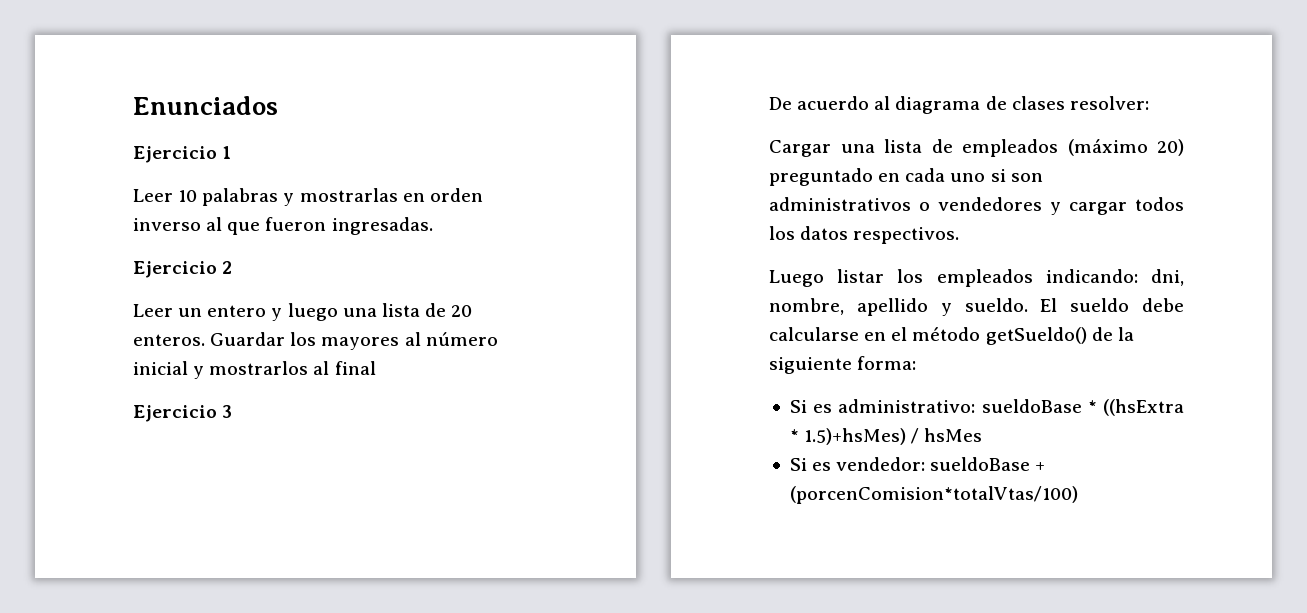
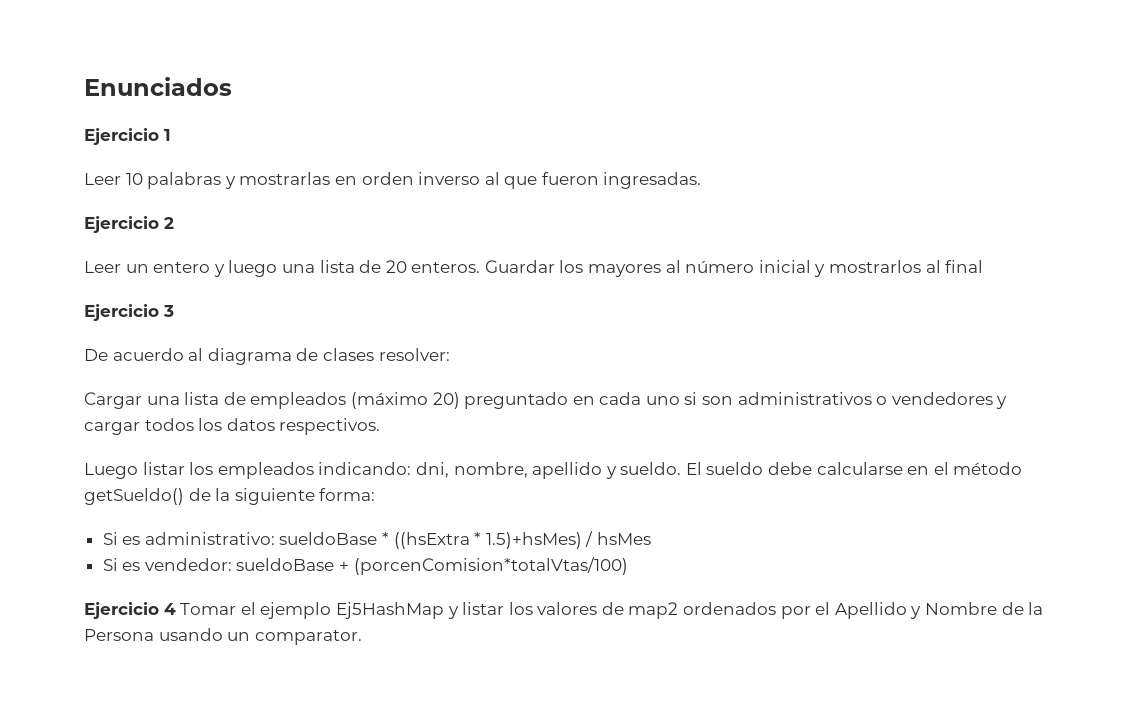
(1078, 495) none -> [84,602,1044,619] [84,628,362,645] // Ejercicio 4 Tomar el ejemplo Ej5HashMap y listar los valores de map2 ordenados por el Apellido y Nombre de la Persona usando un comparator.

